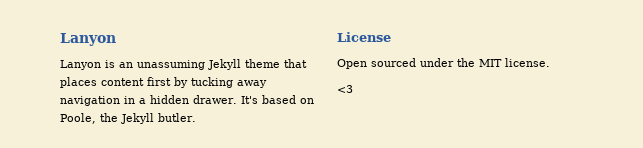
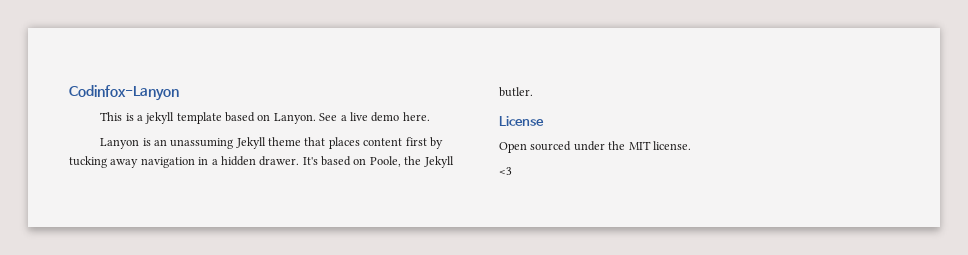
[60,33,116,46] Lanyon -> [69,85,179,101] [100,112,430,124] Codinfox-Lanyon // This is a jekyll template based on Lanyon. See a live demo here.

